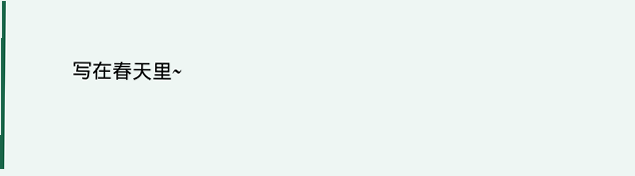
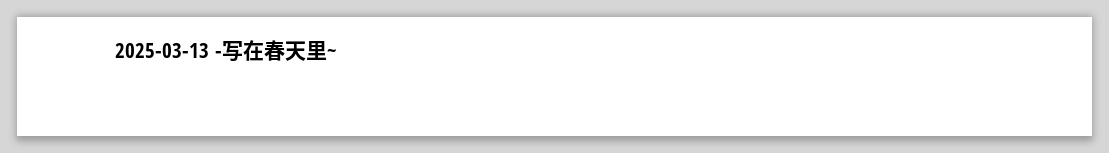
(72, 70) none -> [115,43,222,58] 2025-03-13 -

